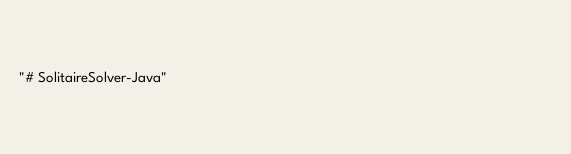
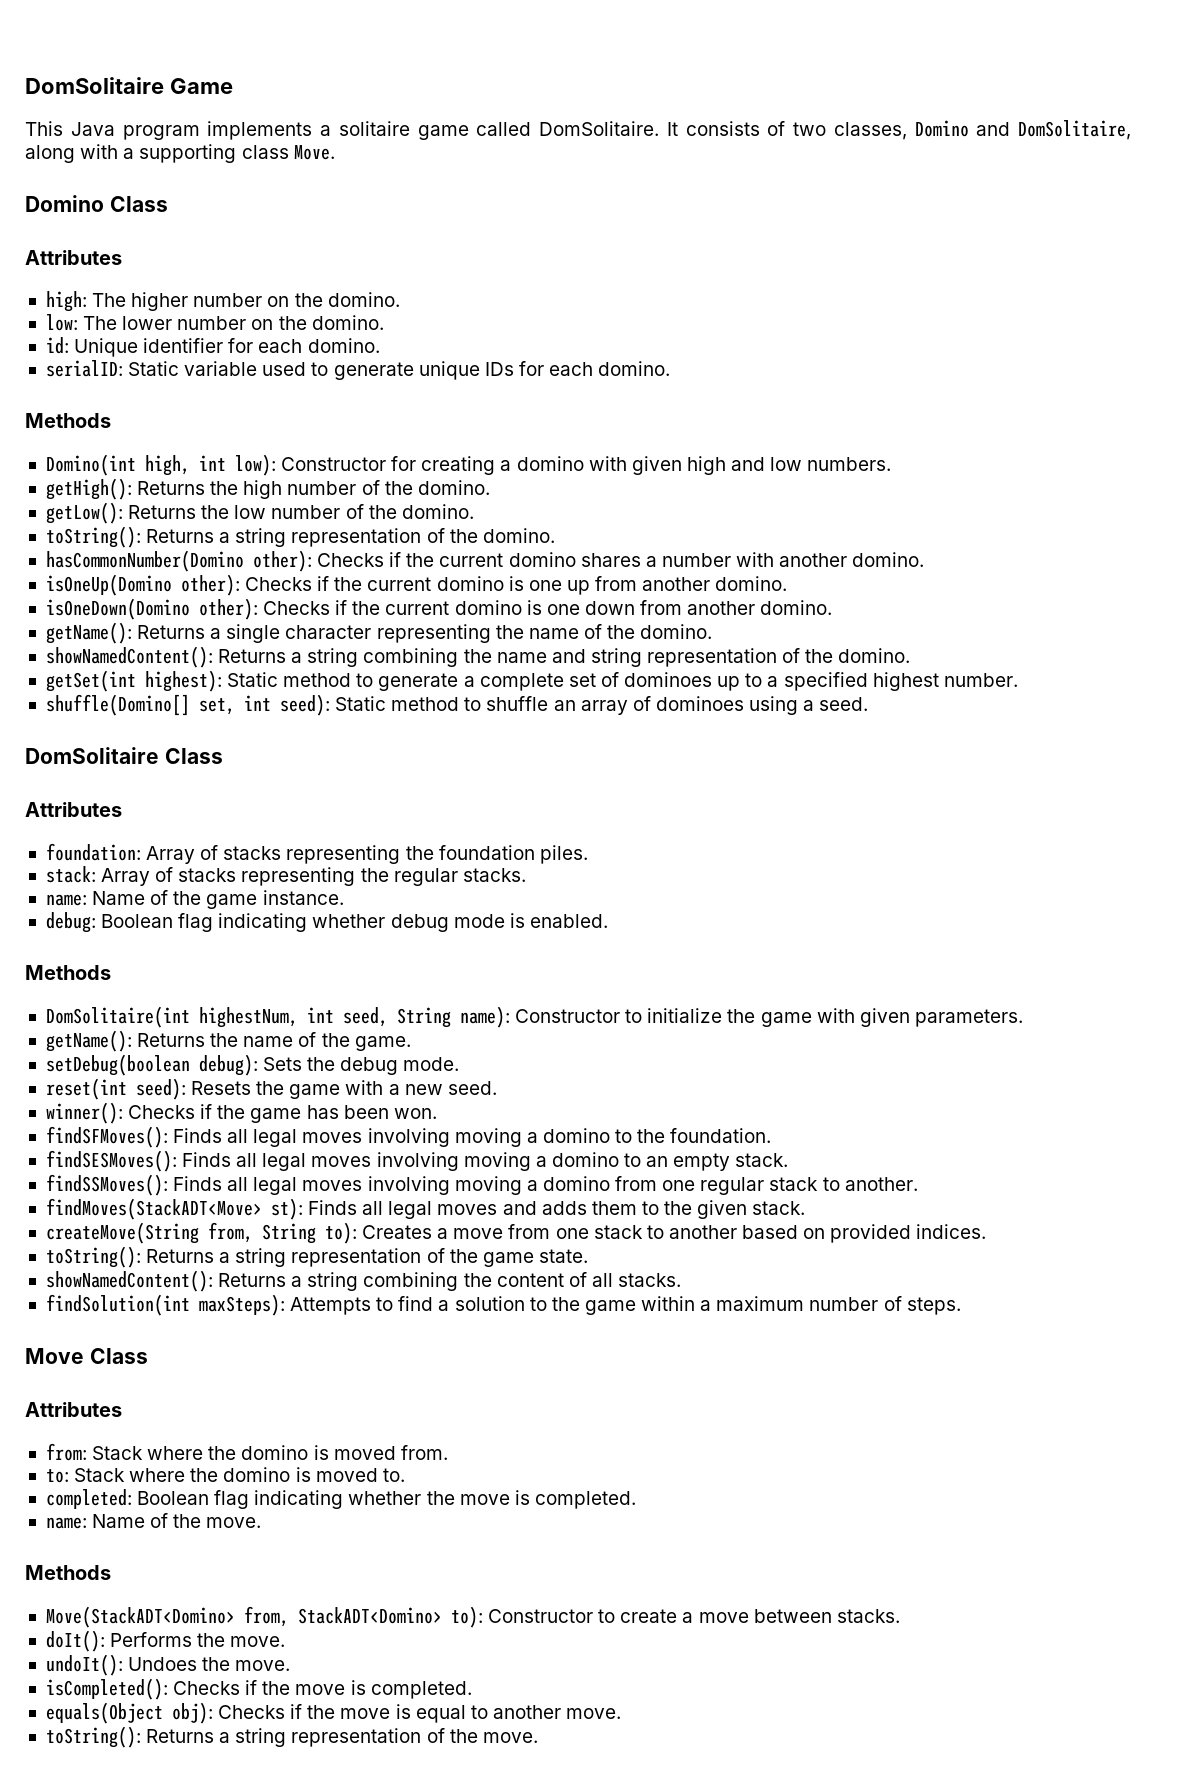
[19,71,168,83] "# SolitaireSolver-Java" -> [25,77,233,94] [25,120,1131,140] [25,144,335,163] [25,195,168,212] [25,250,122,265] [45,291,400,312] [45,314,384,331] [45,337,380,357] [45,360,671,380] [25,413,111,428] [45,454,892,476] [45,478,490,500] [45,502,474,524] [45,526,555,548] [45,550,925,572] [45,574,788,596] [45,598,833,620] [45,622,713,644] [45,646,911,668] [45,670,1018,692] [45,694,869,716] [25,747,223,764] [25,802,122,817] [45,843,588,864] [45,866,526,886] [45,890,344,909] [45,912,608,933] [25,965,111,980] [45,1006,1023,1028] [45,1030,411,1052] [45,1054,460,1076] [45,1078,497,1100] [45,1102,437,1124] [45,1126,772,1148] [45,1150,789,1172] [45,1174,918,1196] [45,1198,806,1220] [45,1222,987,1244] [45,1246,588,1268] [45,1270,682,1292] [45,1294,961,1316] [25,1348,148,1364] [25,1402,122,1417] [45,1443,448,1461] [45,1467,405,1483] [45,1489,636,1509] [45,1513,262,1529] [25,1565,111,1580] [45,1606,900,1628] [45,1630,286,1652] [45,1654,291,1676] [45,1678,472,1700] [45,1702,622,1724] [45,1726,538,1748] DomSolitaire Game // This Java program implements a solitaire game called DomSolitaire. It consists of two classes, Domino and DomSolitaire, along with a supporting class Move. // Domino Class // Attributes // high: The higher number on the domino. // low: The lower number on the domino. // id: Unique identifier for each domino. // serialID: Static variable used to generate unique IDs for each domino. // Methods // Domino(int high, int low): Constructor for creating a domino with given high and low numbers. // getHigh(): Returns the high number of the domino. // getLow(): Returns the low number of the domino. // toString(): Returns a string representation of the domino. // hasCommonNumber(Domino other): Checks if the current domino shares a number with another domino. // isOneUp(Domino other): Checks if the current domino is one up from another domino. // isOneDown(Domino other): Checks if the current domino is one down from another domino. // getName(): Returns a single character representing the name of the domino. // showNamedContent(): Returns a string combining the name and string representation of the domino. // getSet(int highest): Static method to generate a complete set of dominoes up to a specified highest number. // shuffle(Domino[] set, int seed): Static method to shuffle an array of dominoes using a seed. // DomSolitaire Class // Attributes // foundation: Array of stacks representing the foundation piles. // stack: Array of stacks representing the regular stacks. // name: Name of the game instance. // debug: Boolean flag indicating whether debug mode is enabled. // Methods // DomSolitaire(int highestNum, int seed, String name): Constructor to initialize the game with given parameters. // getName(): Returns the name of the game. // setDebug(boolean debug): Sets the debug mode. // reset(int seed): Resets the game with a new seed. // winner(): Checks if the game has been won. // findSFMoves(): Finds all legal moves involving moving a domino to the foundation. // findSESMoves(): Finds all legal moves involving moving a domino to an empty stack. // findSSMoves(): Finds all legal moves involving moving a domino from one regular stack to another. // findMoves(StackADT<Move> st): Finds all legal moves and adds them to the given stack. // createMove(String from, String to): Creates a move from one stack to another based on provided indices. // toString(): Returns a string representation of the game state. // showNamedContent(): Returns a string combining the content of all stacks. // findSolution(int maxSteps): Attempts to find a solution to the game within a maximum number of steps. // Move Class // Attributes // from: Stack where the domino is moved from. // to: Stack where the domino is moved to. // completed: Boolean flag indicating whether the move is completed. // name: Name of the move. // Methods // Move(StackADT<Domino> from, StackADT<Domino> to): Constructor to create a move between stacks. // doIt(): Performs the move. // undoIt(): Undoes the move. // isCompleted(): Checks if the move is completed. // equals(Object obj): Checks if the move is equal to another move. // toString(): Returns a string representation of the move.

